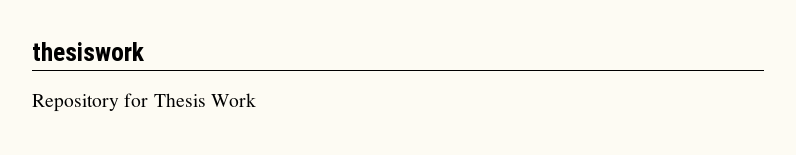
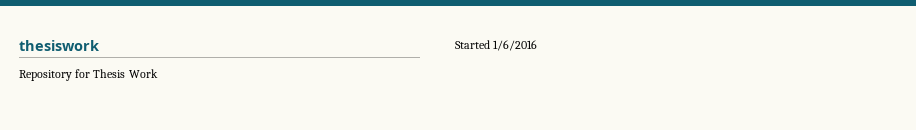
(256, 100) none -> [455,40,538,51] // Started 1/6/2016

